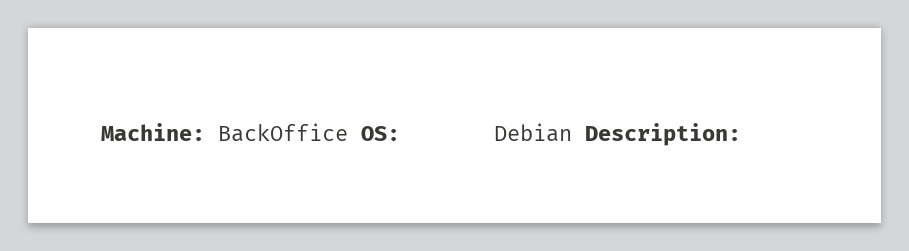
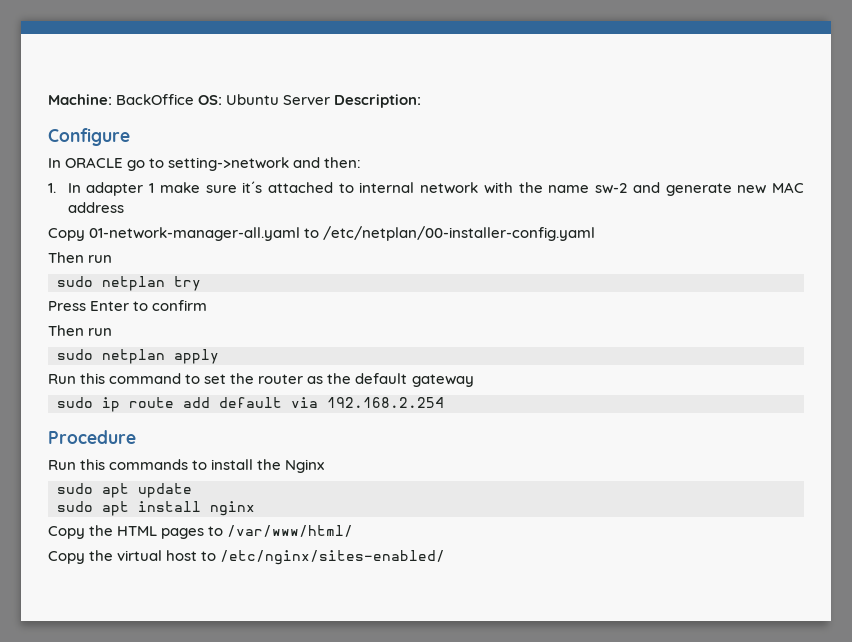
[494,123,572,142] Debian -> [226,94,331,105] Ubuntu Server
(741, 134) none -> [48,128,130,146] [48,157,362,171] [48,181,804,196] [67,202,124,213] [48,226,596,241] [48,252,113,263] [57,276,201,291] [48,300,208,311] [48,325,113,336] [57,349,219,364] [48,373,474,387] [57,397,444,412] [48,430,136,444] [48,459,325,473] [57,483,192,498] [57,501,255,516] [48,525,354,539] [48,550,446,565] // Configure // In ORACLE go to setting->network and then: // 1. In adapter 1 make sure it´s attached to internal network with the name sw-2 and generate new MAC address // Copy 01-network-manager-all.yaml to /etc/netplan/00-installer-config.yaml // Then run // sudo netplan try // Press Enter to confirm // Then run // sudo netplan apply // Run this command to set the router as the default gateway // sudo ip route add default via 192.168.2.254 // Procedure // Run this commands to install the Nginx // sudo apt update // sudo apt install nginx // Copy the HTML pages to /var/www/html/ // Copy the virtual host to /etc/nginx/sites-enabled/

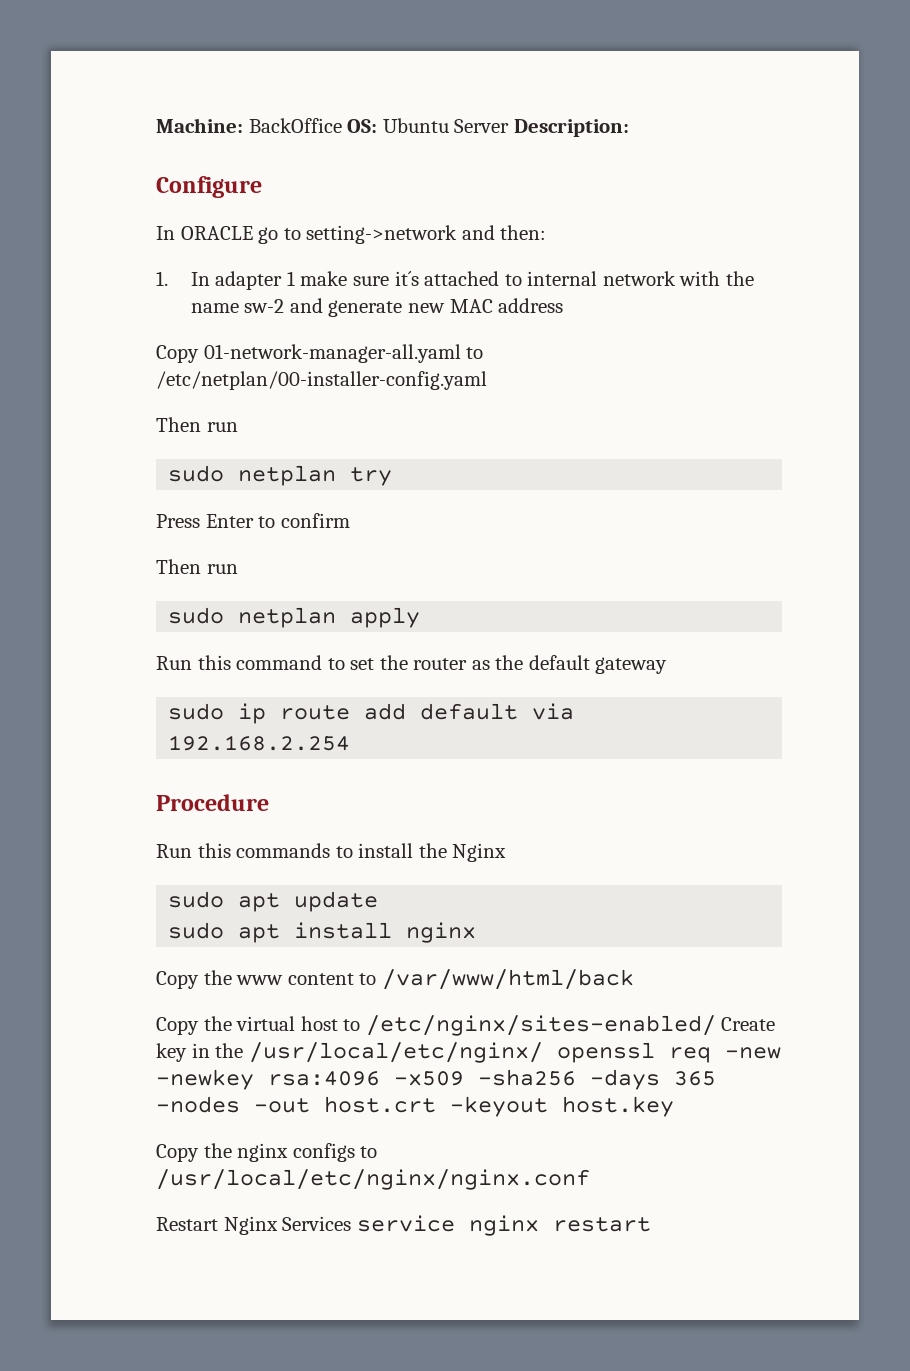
[117,525,354,539] HTML pages to /var/www/html/ -> [236,969,634,990] www content to /var/www/html/back
(446, 557) none -> [721,1017,776,1031] [156,1042,781,1063] [156,1069,716,1090] [156,1096,674,1117] [156,1143,378,1162] [156,1169,590,1190] [156,1215,651,1236] Create key in the /usr/local/etc/nginx/ openssl req -new -newkey rsa:4096 -x509 -sha256 -days 365 -nodes -out host.crt -keyout host.key // Copy the nginx configs to /usr/local/etc/nginx/nginx.conf // Restart Nginx Services service nginx restart

